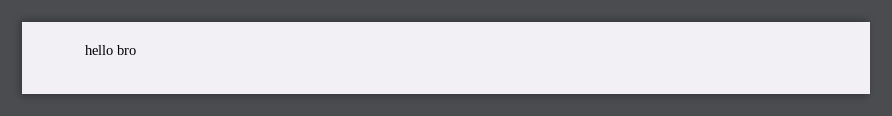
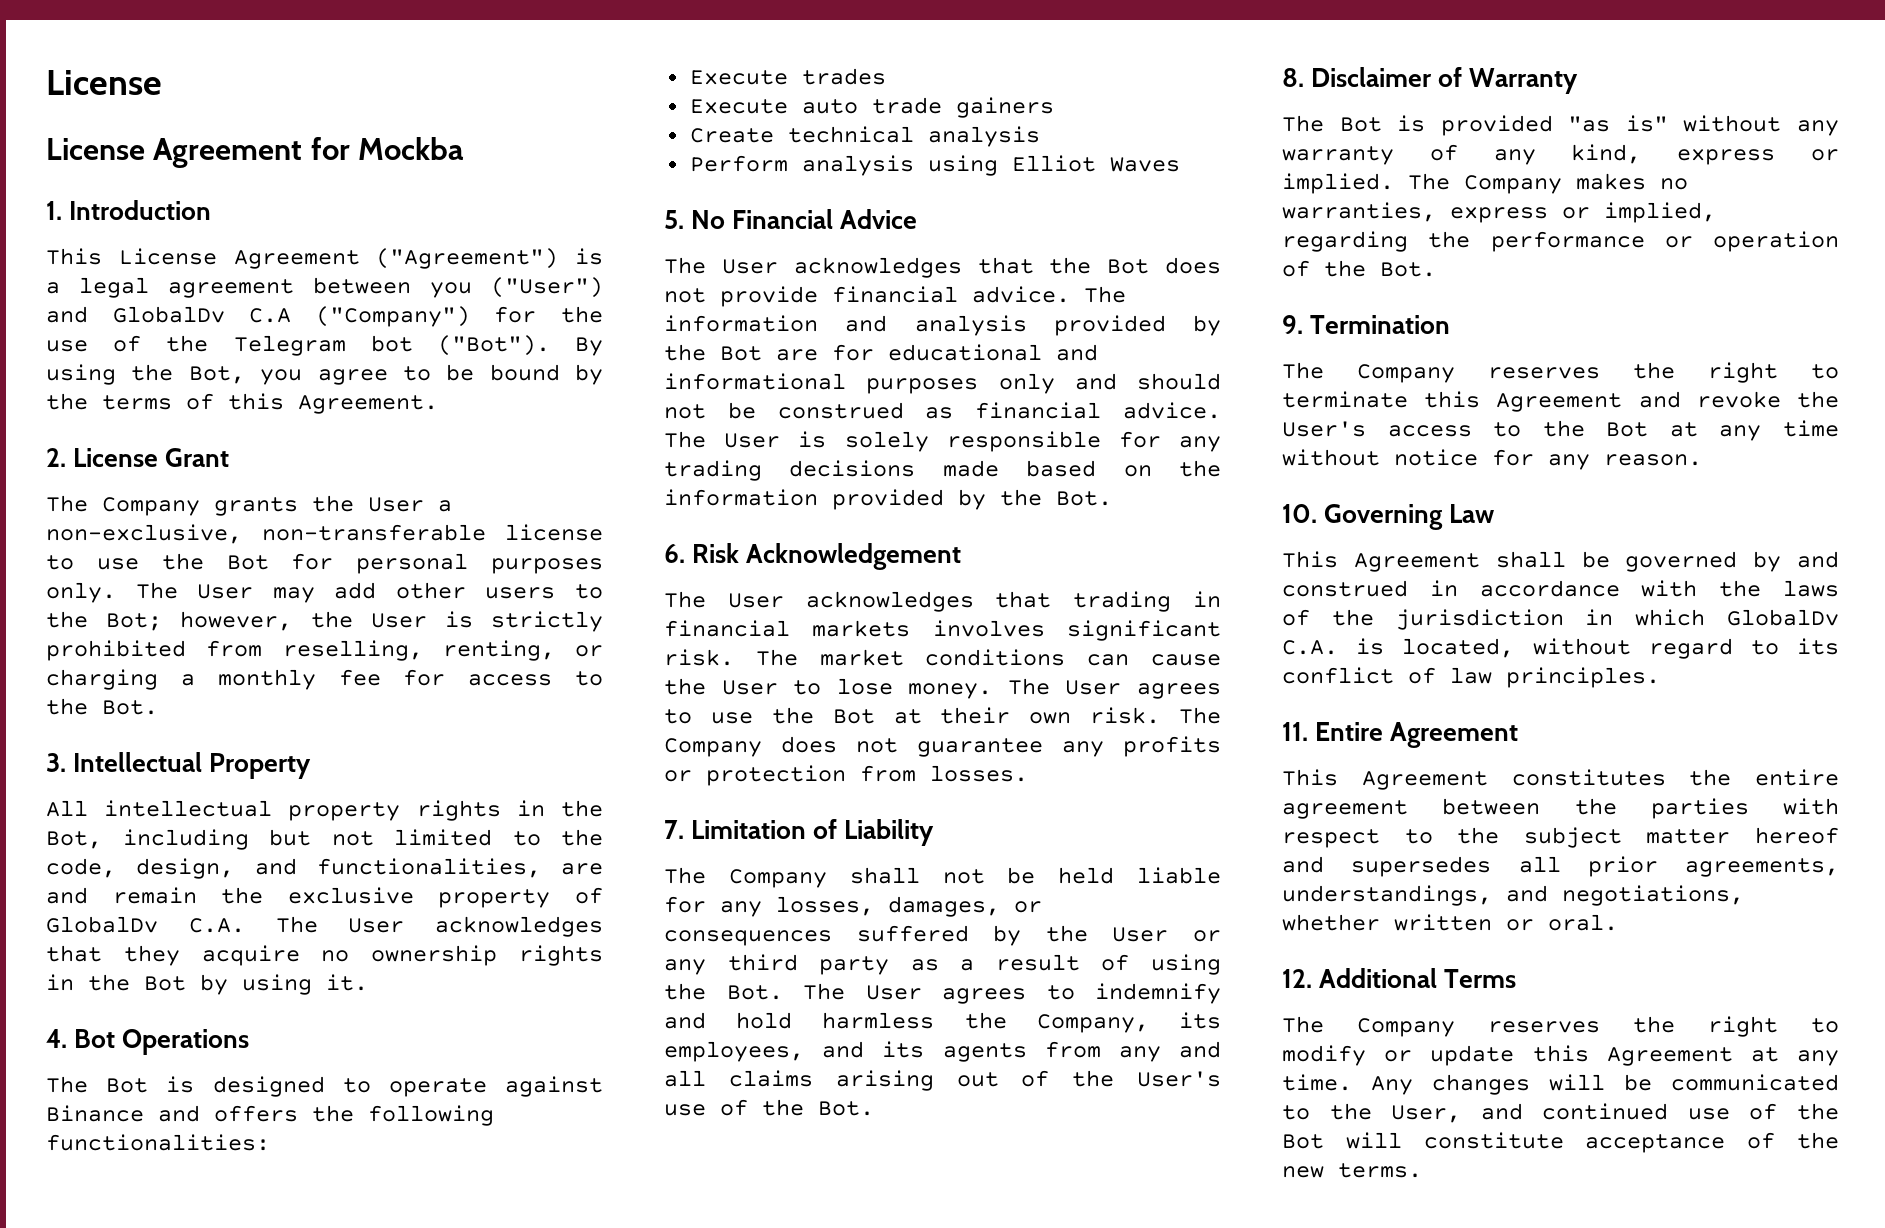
[85,45,136,55] hello bro -> [46,70,162,95] [46,137,465,168] [46,200,212,220] [46,248,603,269] [46,277,603,298] [46,306,603,327] [46,335,603,356] [46,364,603,385] [46,393,438,414] [46,448,230,467] [46,495,452,516] [46,524,603,544] [46,553,603,574] [46,582,603,603] [46,611,603,632] [46,640,603,661] [46,669,603,690] [46,698,158,715] [46,752,312,779] [46,800,603,821] [46,829,603,850] [46,858,603,879] [46,887,603,908] [46,916,603,937] [46,945,603,966] [46,974,368,995] [46,1029,250,1055] [46,1076,603,1097] [46,1105,494,1126] [46,1134,270,1151] [689,68,886,85] [689,97,1054,118] [689,126,1040,147] [689,155,1180,176] [664,209,918,229] [664,257,1221,278] [664,286,1126,307] [664,315,1221,336] [664,344,1098,361] [664,373,1221,394] [664,402,1221,419] [664,431,1221,452] [664,460,1221,481] [664,489,1112,510] [664,543,962,570] [664,591,1221,612] [664,620,1221,641] [664,649,1221,666] [664,678,1221,699] [664,707,1221,724] [664,736,1221,757] [664,765,1028,786] [664,819,935,846] [664,867,1221,888] [664,896,1042,917] [664,925,1221,946] [664,954,1221,975] [664,983,1221,1004] [664,1012,1221,1033] [664,1041,1221,1062] [664,1070,1221,1091] [664,1099,874,1116] [1282,67,1579,94] [1282,115,1839,136] [1282,144,1839,165] [1282,173,1688,194] [1282,202,1716,223] [1282,231,1839,252] [1282,260,1436,277] [1282,315,1451,334] [1282,362,1839,383] [1282,391,1839,412] [1282,420,1839,441] [1282,449,1702,470] [1282,504,1495,530] [1282,551,1839,572] [1282,580,1839,597] [1282,609,1839,630] [1282,638,1839,659] [1282,667,1660,688] [1282,722,1519,748] [1282,769,1839,790] [1282,798,1839,819] [1282,827,1839,848] [1282,856,1839,877] [1282,885,1744,906] [1282,914,1618,931] [1282,968,1517,988] [1282,1016,1839,1037] [1282,1045,1839,1066] [1282,1074,1839,1095] [1282,1103,1839,1123] [1282,1132,1839,1153] [1282,1163,1422,1178] License // License Agreement for Mockba // 1. Introduction // This License Agreement ("Agreement") is a legal agreement between you ("User") and GlobalDv C.A ("Company") for the use of the Telegram bot ("Bot"). By using the Bot, you agree to be bound by the terms of this Agreement. // 2. License Grant // The Company grants the User a non-exclusive, non-transferable license to use the Bot for personal purposes only. The User may add other users to the Bot; however, the User is strictly prohibited from reselling, renting, or charging a monthly fee for access to the Bot. // 3. Intellectual Property // All intellectual property rights in the Bot, including but not limited to the code, design, and functionalities, are and remain the exclusive property of GlobalDv C.A. The User acknowledges that they acquire no ownership rights in the Bot by using it. // 4. Bot Operations // The Bot is designed to operate against Binance and offers the following functionalities: // Execute trades // Execute auto trade gainers // Create technical analysis // Perform analysis using Elliot Waves // 5. No Financial Advice // The User acknowledges that the Bot does not provide financial advice. The information and analysis provided by the Bot are for educational and informational purposes only and should not be construed as financial advice. The User is solely responsible for any trading decisions made based on the information provided by the Bot. // 6. Risk Acknowledgement // The User acknowledges that trading in financial markets involves significant risk. The market conditions can cause the User to lose money. The User agrees to use the Bot at their own risk. The Company does not guarantee any profits or protection from losses. // 7. Limitation of Liability // The Company shall not be held liable for any losses, damages, or consequences suffered by the User or any third party as a result of using the Bot. The User agrees to indemnify and hold harmless the Company, its employees, and its agents from any and all claims arising out of the User's use of the Bot. // 8. Disclaimer of Warranty // The Bot is provided "as is" without any warranty of any kind, express or implied. The Company makes no warranties, express or implied, regarding the performance or operation of the Bot. // 9. Termination // The Company reserves the right to terminate this Agreement and revoke the User's access to the Bot at any time without notice for any reason. // 10. Governing Law // This Agreement shall be governed by and construed in accordance with the laws of the jurisdiction in which GlobalDv C.A. is located, without regard to its conflict of law principles. // 11. Entire Agreement // This Agreement constitutes the entire agreement between the parties with respect to the subject matter hereof and supersedes all prior agreements, understandings, and negotiations, whether written or oral. // 12. Additional Terms // The Company reserves the right to modify or update this Agreement at any time. Any changes will be communicated to the User, and continued use of the Bot will constitute acceptance of the new terms.

